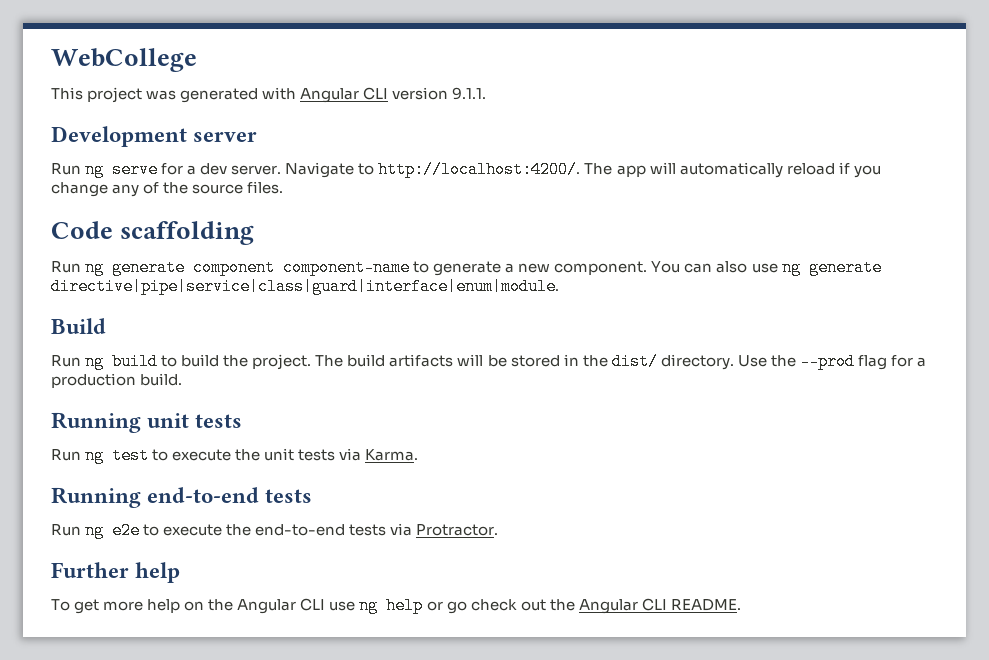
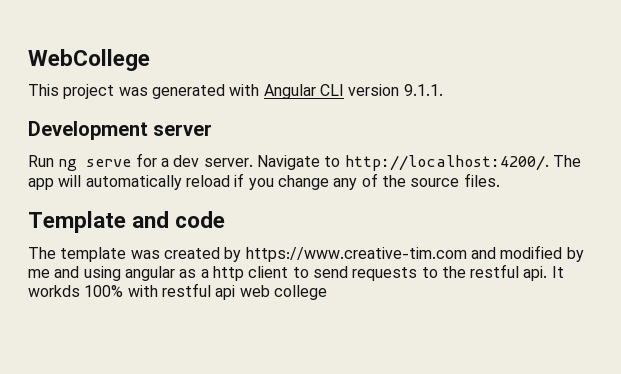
[51,221,255,245] [51,259,882,276] [51,278,559,295] [51,318,106,334] [51,353,927,370] [51,373,183,388] [51,412,243,433] [51,447,419,464] [51,487,313,508] [51,522,499,539] [51,562,181,583] [51,597,741,614] Code scaffolding // Run ng generate component component-name to generate a new component. You can also use ng generate directive|pipe|service|class|guard|interface|enum|module. // Build // Run ng build to build the project. The build artifacts will be stored in the dist/ directory. Use the --prod flag for a production build. // Running unit tests // Run ng test to execute the unit tests via Karma. // Running end-to-end tests // Run ng e2e to execute the end-to-end tests via Protractor. // Further help // To get more help on the Angular CLI use ng help or go check out the Angular CLI README. -> [28,211,226,233] [28,245,584,262] [28,264,564,281] [28,283,327,300] Template and code // The template was created by https://www.creative-tim.com and modified by me and using angular as a http client to send requests to the restful api. It workds 100% with restful api web college

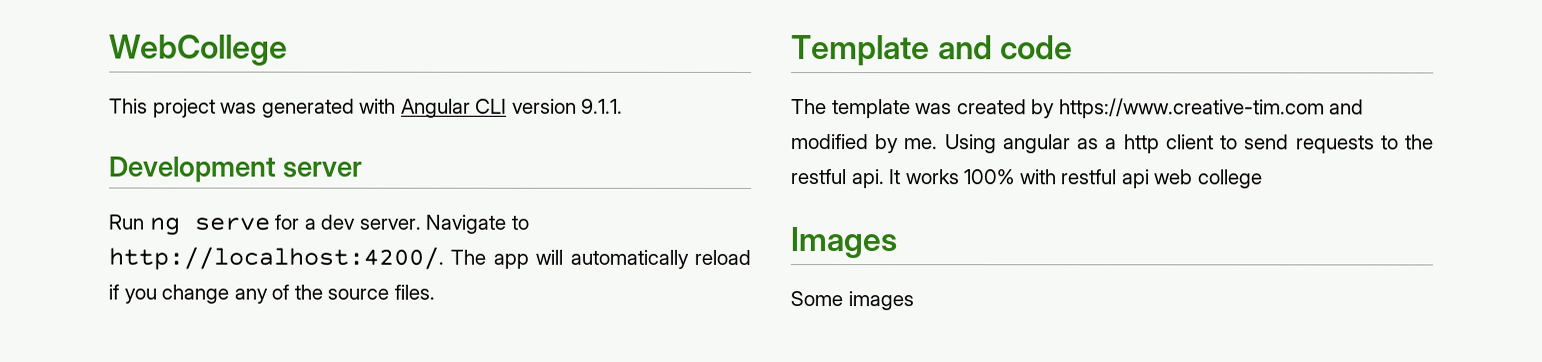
[28,266,121,281] me and using -> [904,134,997,154] me. Using
[28,285,80,297] workds -> [904,169,960,185] works
(327, 292) none -> [790,227,897,259] [790,291,914,311] // Images // Some images

